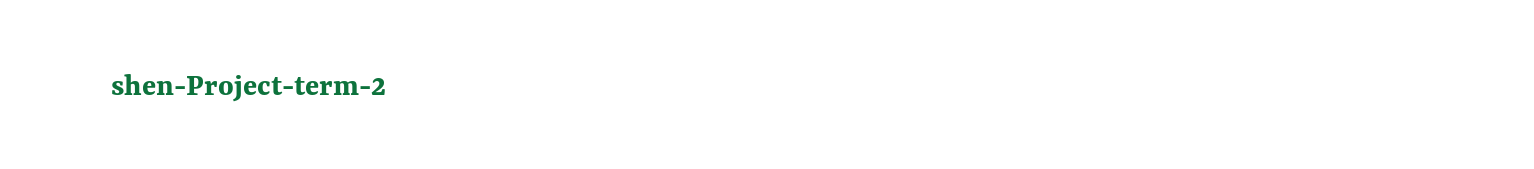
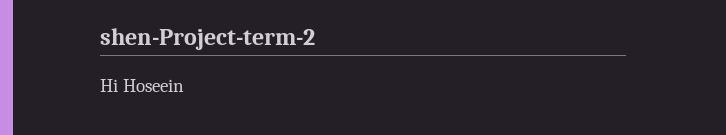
(386, 88) none -> [100,79,185,92] // Hi Hoseein

